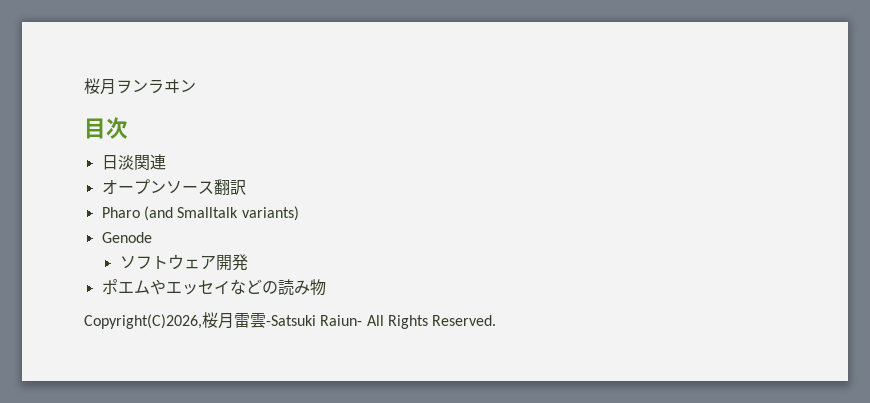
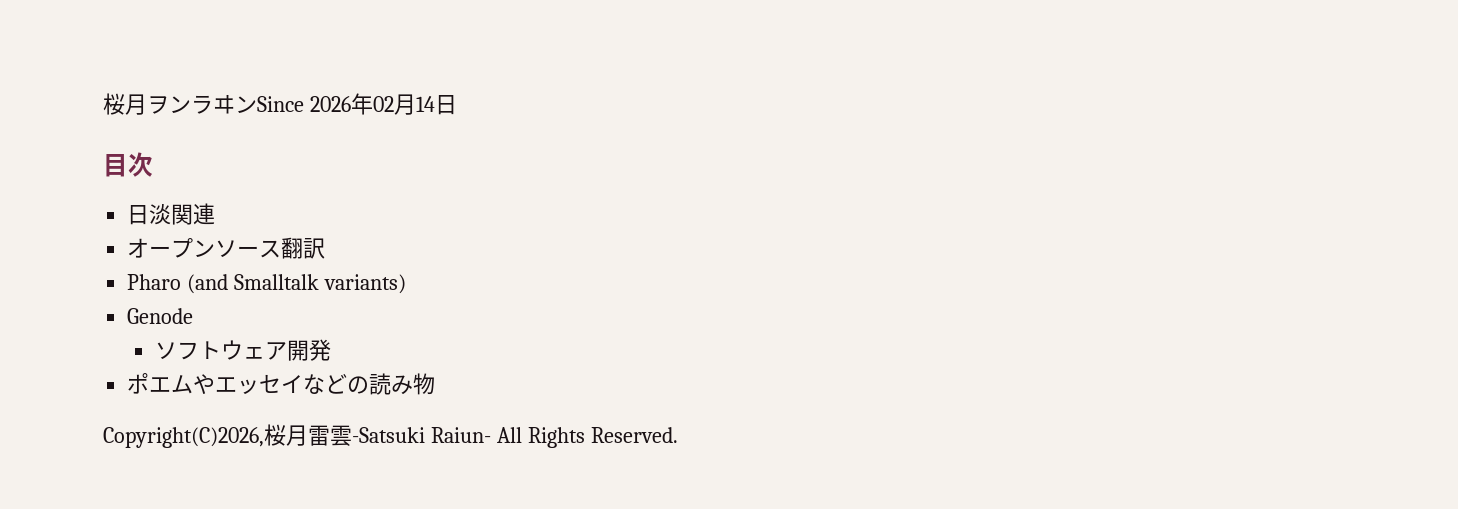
(196, 86) none -> [257,93,457,115] Since 2026年02月14日

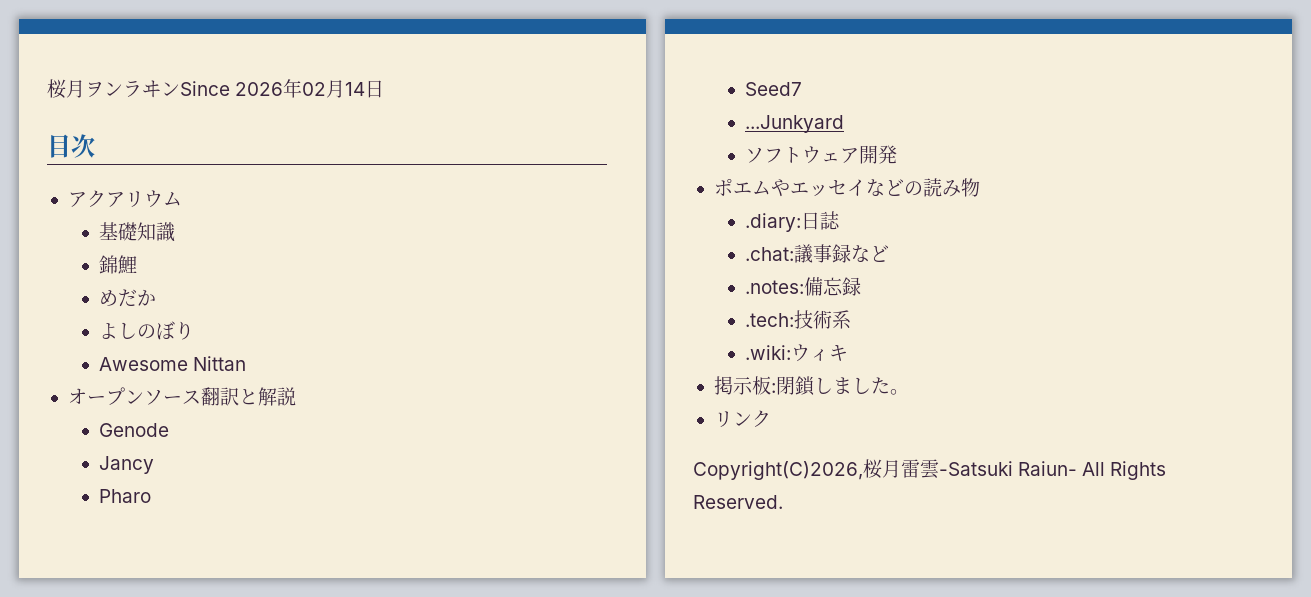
[127,203,216,225] 日淡関連 -> [67,190,182,208] [98,222,175,242] [98,255,137,274] [98,289,156,307] [98,321,194,340] [98,356,247,371] アクアリウム // 基礎知識 // 錦鯉 // めだか // よしのぼり // Awesome Nittan
[127,274,407,294] [127,308,194,324] // Pharo (and Smalltalk variants) // Genode -> [238,387,296,406] [98,423,169,437] [98,456,154,474] [98,489,151,503] [744,82,802,96] [744,115,844,133] と解説 // Genode // Jancy // Pharo // Seed7 // ...Junkyard
(436, 384) none -> [744,211,840,232] [744,244,889,263] [744,277,861,296] [744,310,851,329] [744,344,848,362] [713,376,909,396] [713,410,771,427] // .diary:日誌 // .chat:議事録など // .notes:備忘録 // .tech:技術系 // .wiki:ウィキ // 掲示板:閉鎖しました。 // リンク

